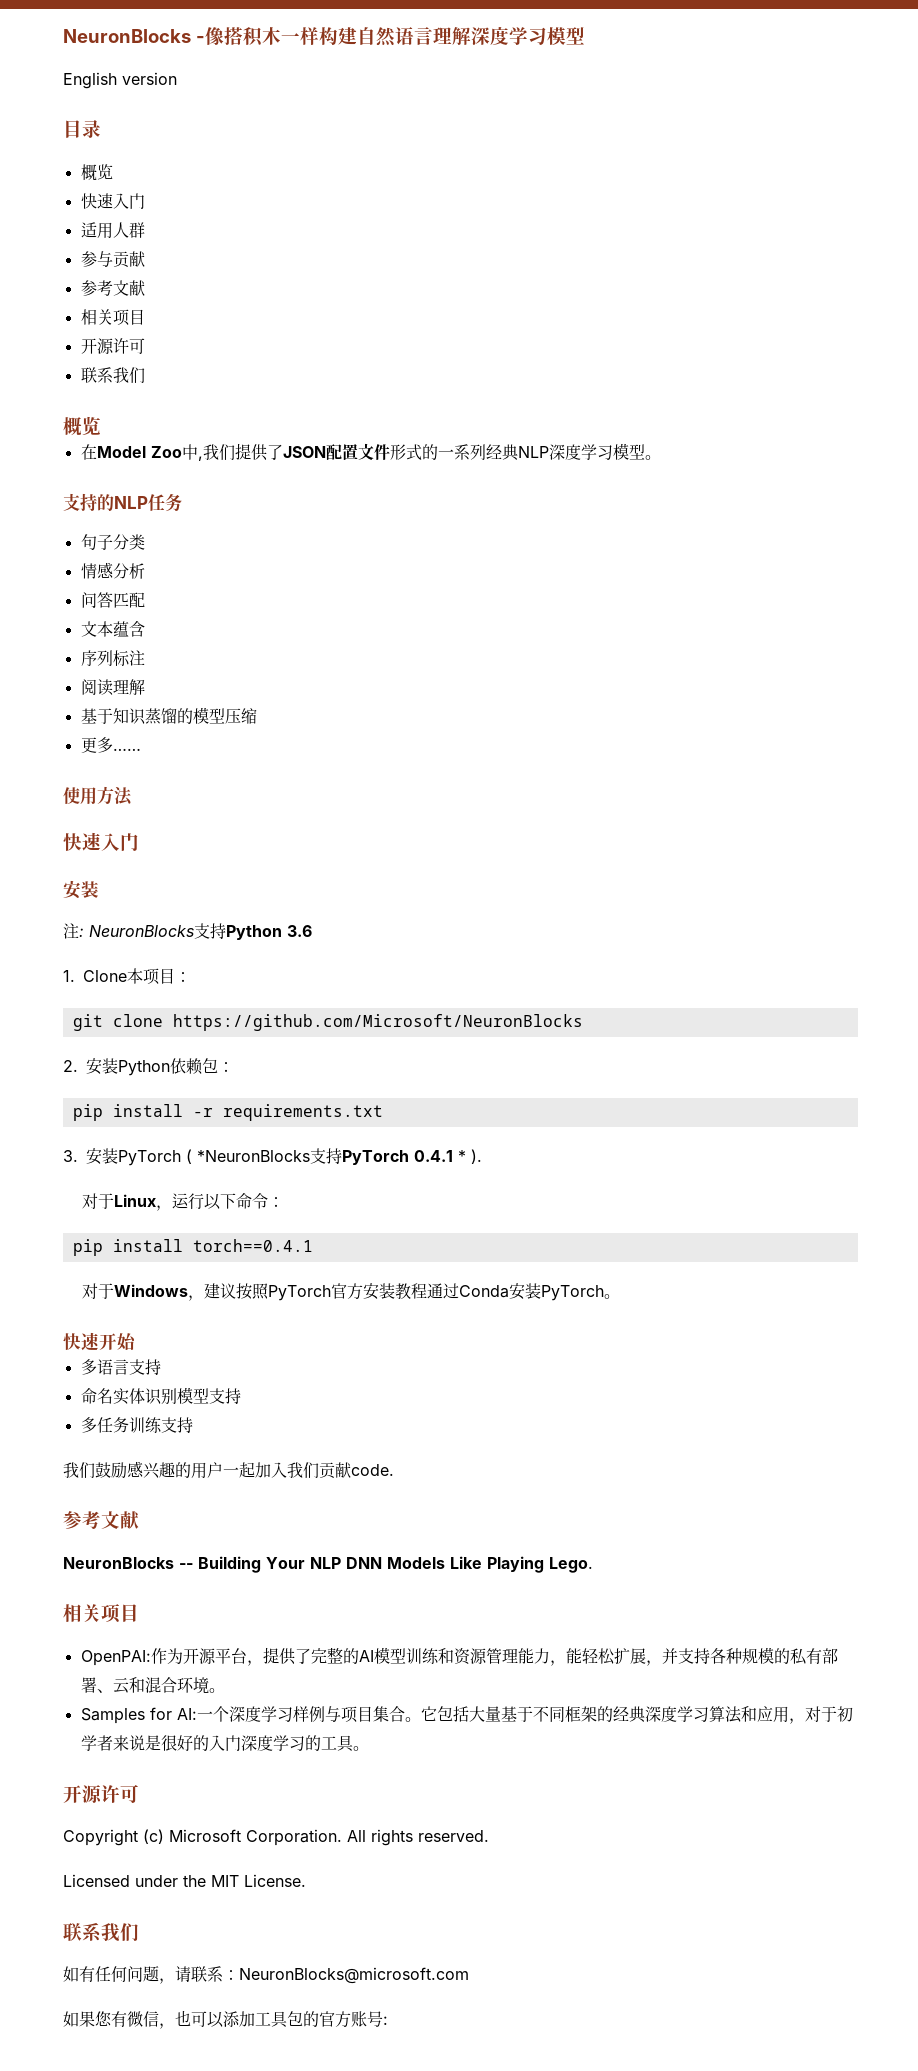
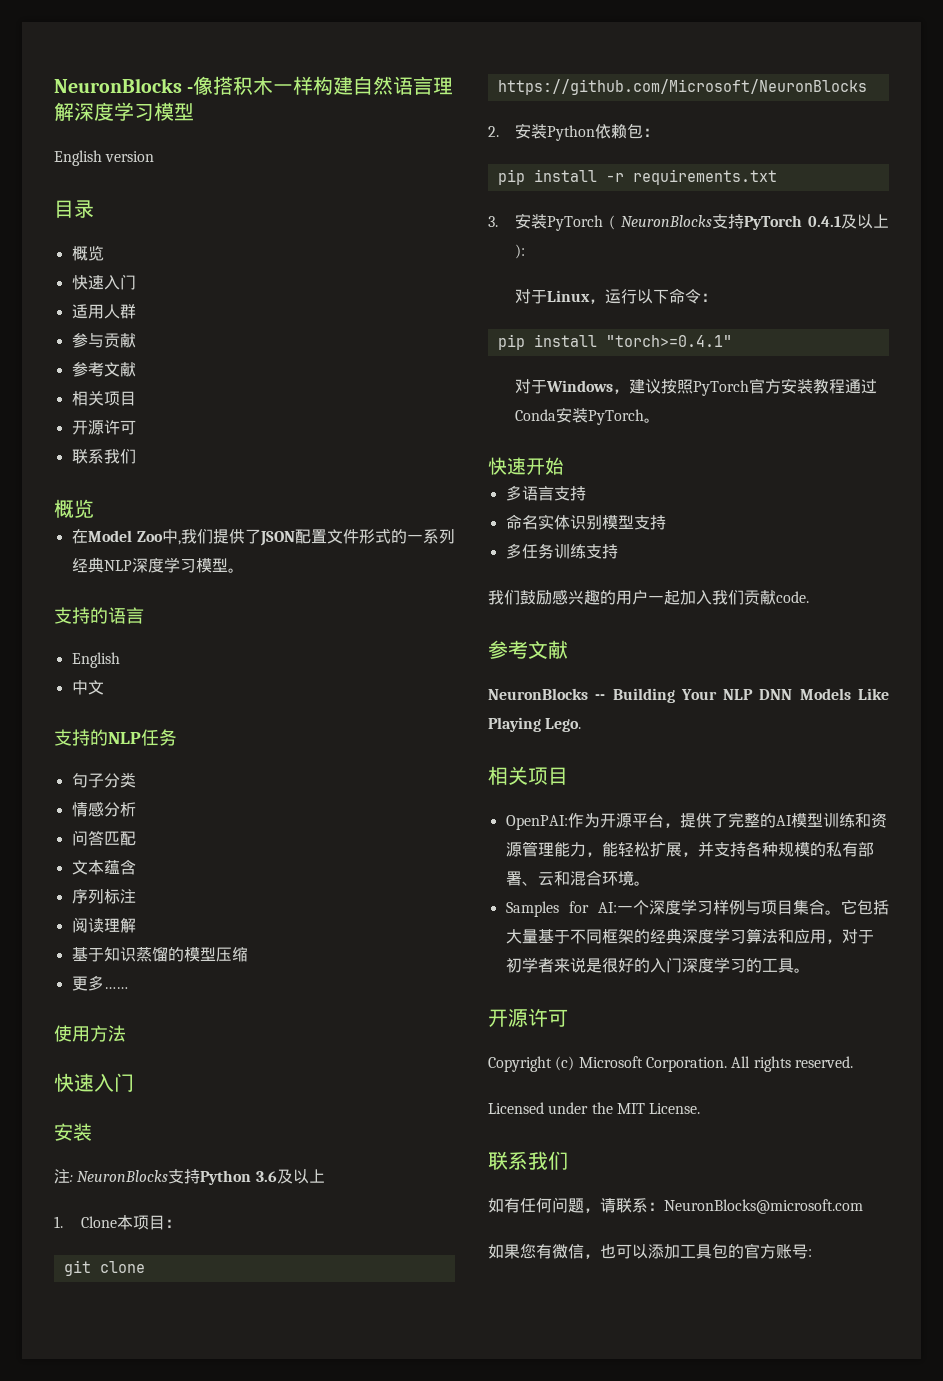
(661, 457) none -> [54,607,144,624] [71,652,120,668] [71,680,104,695] // 支持的语言 // English // 中文
(312, 931) none -> [276,1169,325,1184] 及以上
[197,1150,310,1162] *NeuronBlocks -> [621,215,713,227] NeuronBlocks
[458,1149,482,1164] * ). -> [841,214,889,229] [515,244,526,259] 及以上):
[192,1239,313,1252] torch==0.4.1 -> [605,335,732,347] "torch>=0.4.1"

